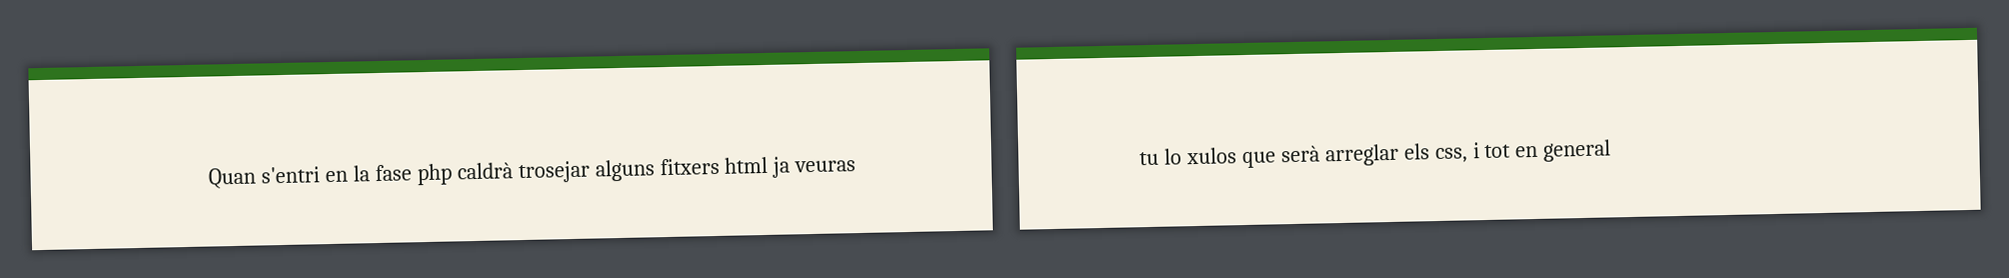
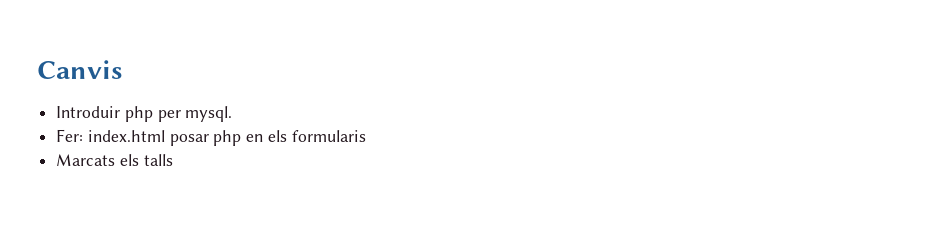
[208,139,1612,189] Quan s'entri en la fase php caldrà trosejar alguns fitxers html ja veuras tu lo xulos que serà arreglar els css, i tot en general -> [37,60,123,79] [56,106,233,122] [56,129,366,146] [56,154,173,166] Canvis // Introduir php per mysql. // Fer: index.html posar php en els formularis // Marcats els talls

